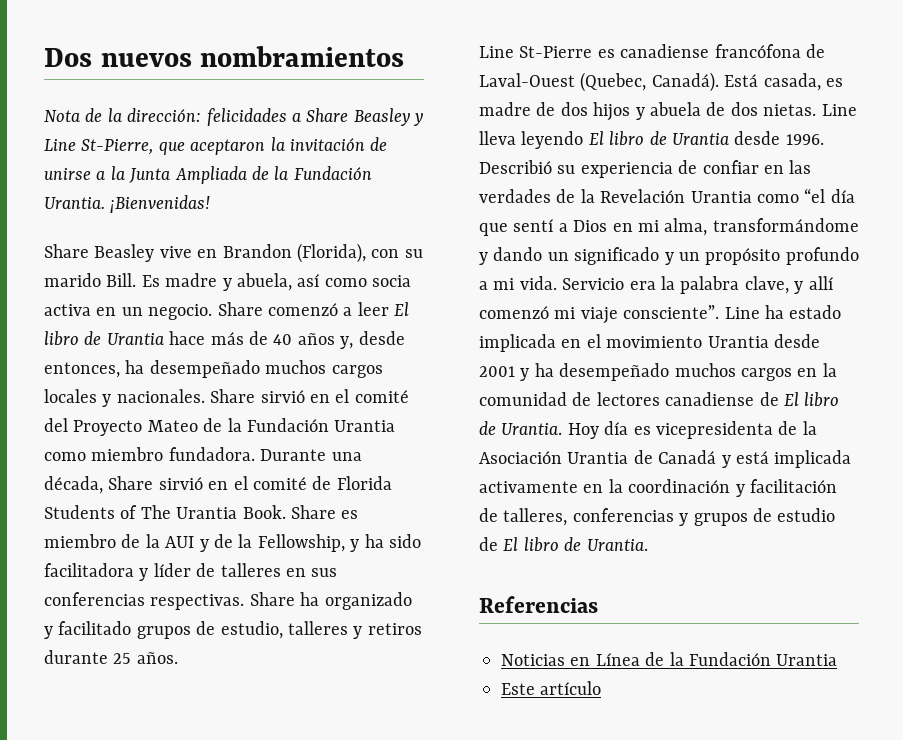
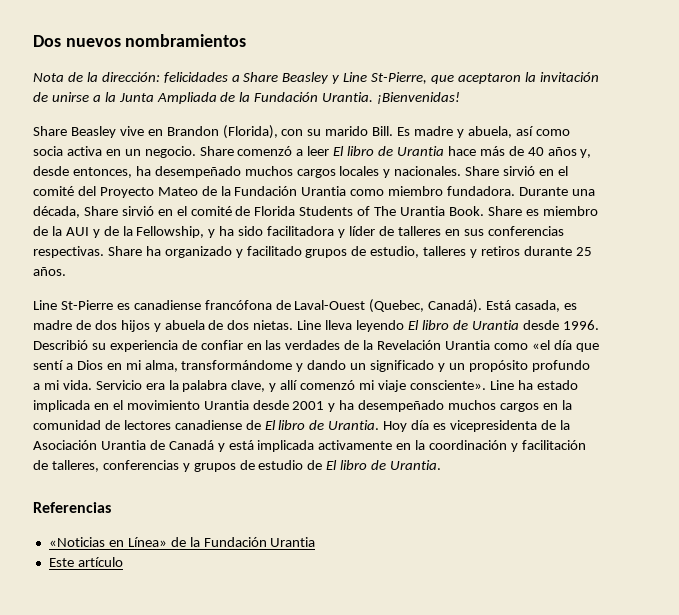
[804,188,826,203] “el -> [531,340,550,350] «el
[623,305,720,319] consciente”. -> [409,380,486,390] consciente».
[501,653,640,666] Noticias en Línea -> [48,537,167,547] «Noticias en Línea»

